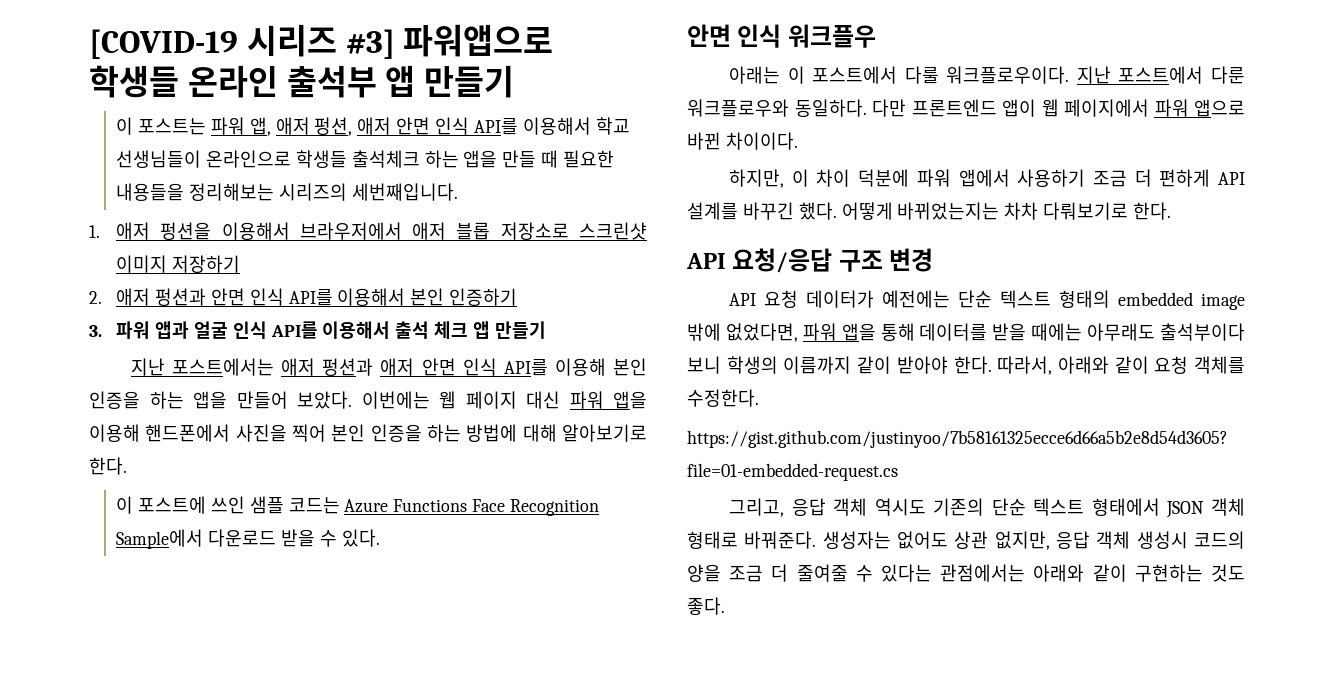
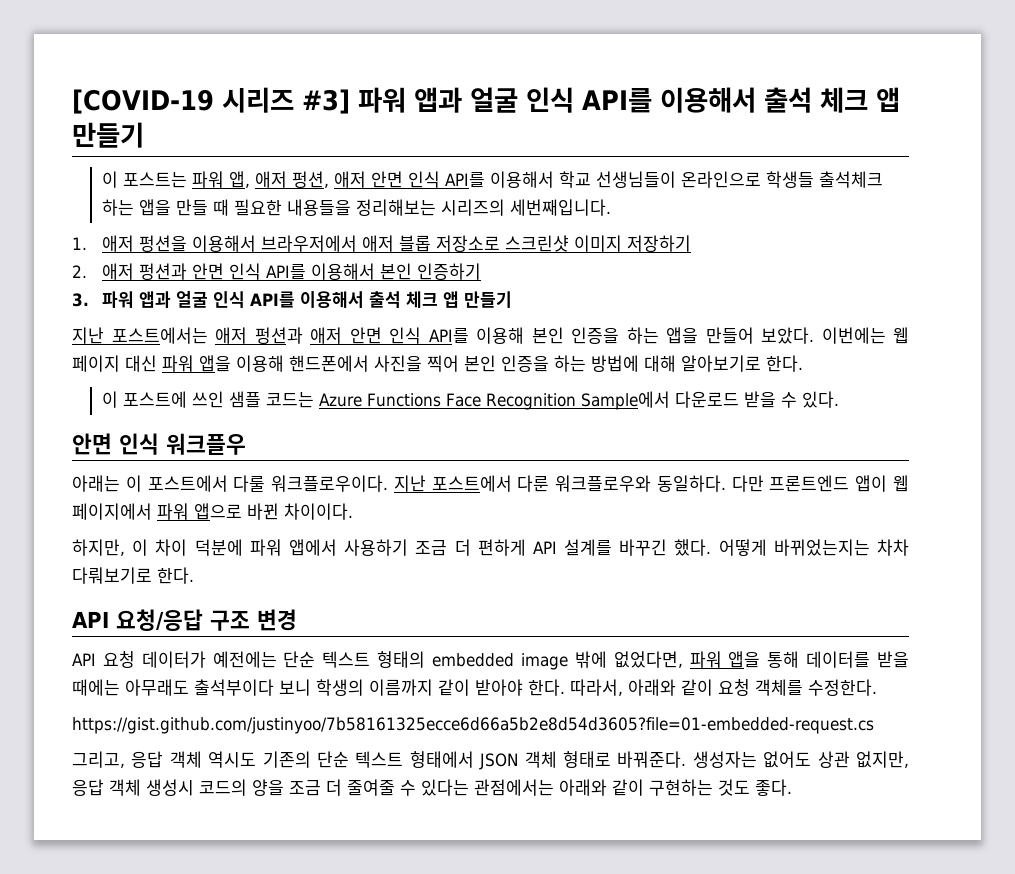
[403,24,554,57] [89,65,377,98] 파워앱으로 학생들 온라인 출석부 -> [357,87,868,113] 파워 앱과 얼굴 인식 API를 이용해서 출석 체크

